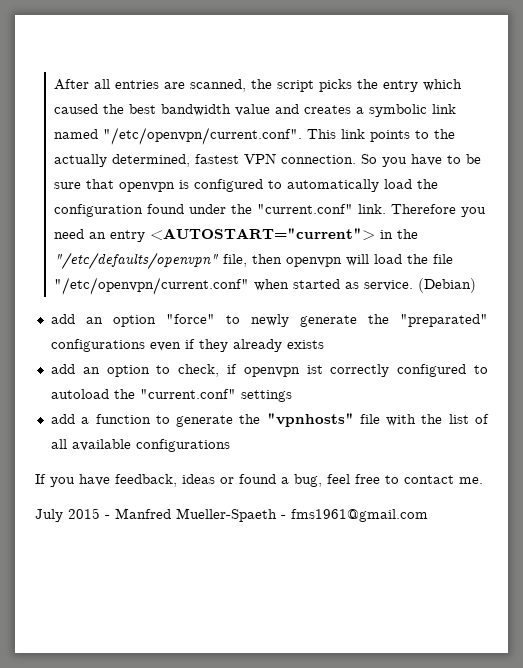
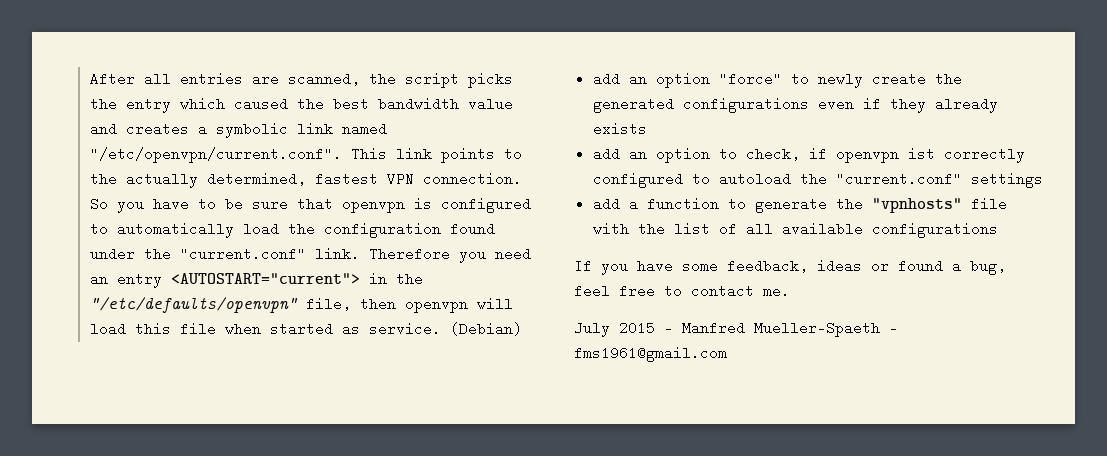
[406,254,453,264] [53,277,249,295] the file "/etc/openvpn/current.conf" -> [134,322,216,336] this file
[299,314,489,327] generate the "preparated" -> [871,72,962,86] [592,97,674,113] create the generated
(110, 480) none -> [682,259,718,273] some

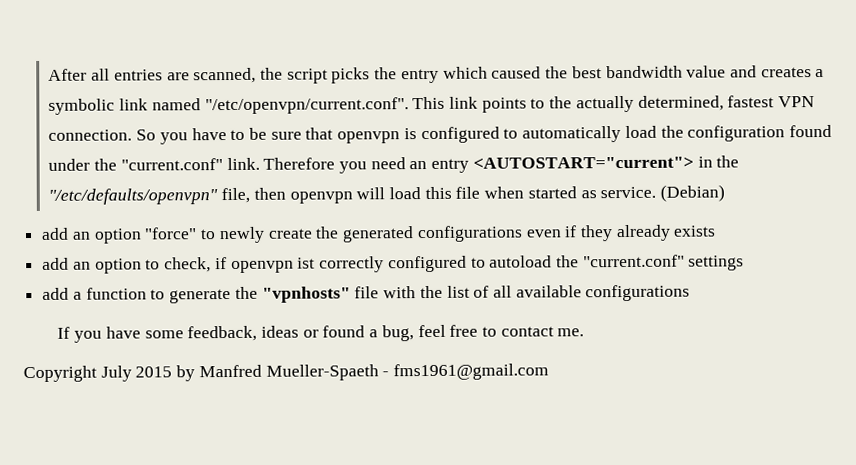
(790, 291) none -> [23,365,97,383] Copyright
[664,321,673,335] - -> [176,365,196,382] by

